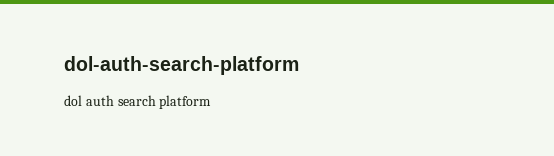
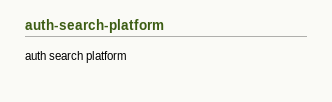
[64,56,299,75] [64,95,82,106] dol-auth-search-platform // dol -> [25,19,164,33] auth-search-platform //

